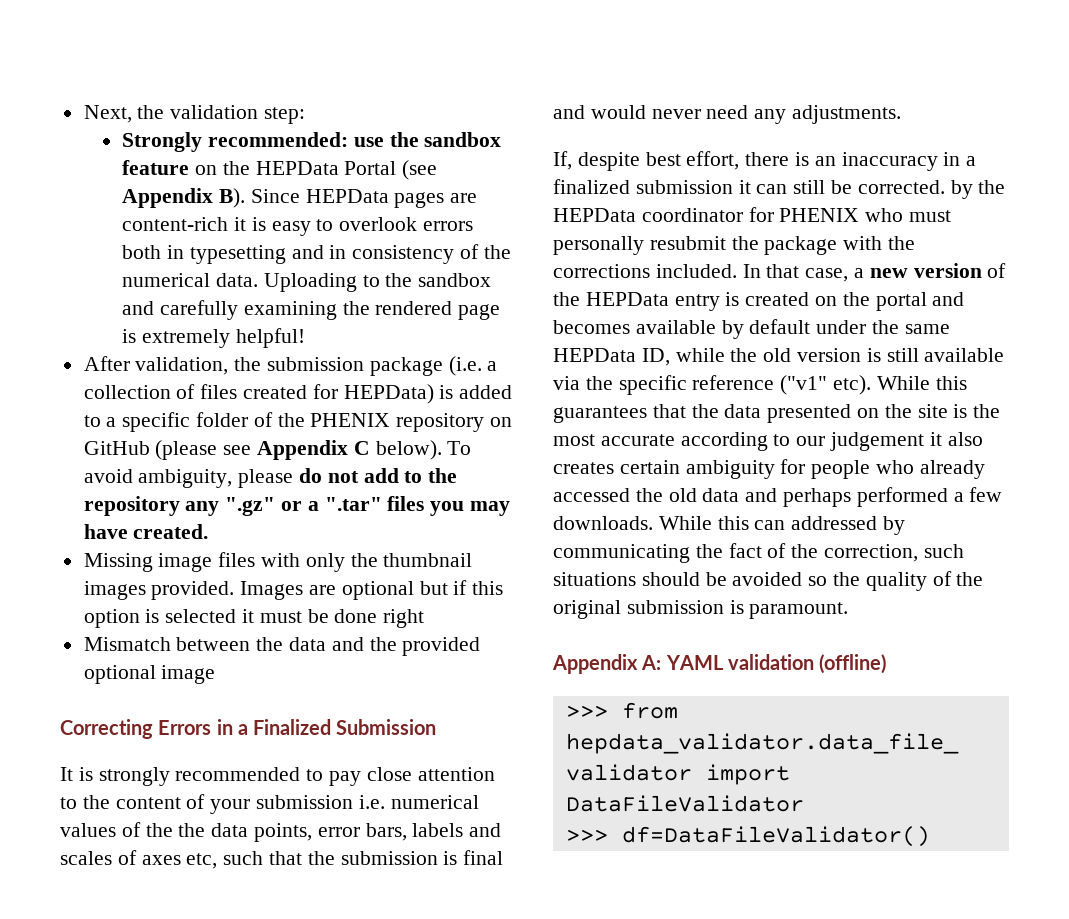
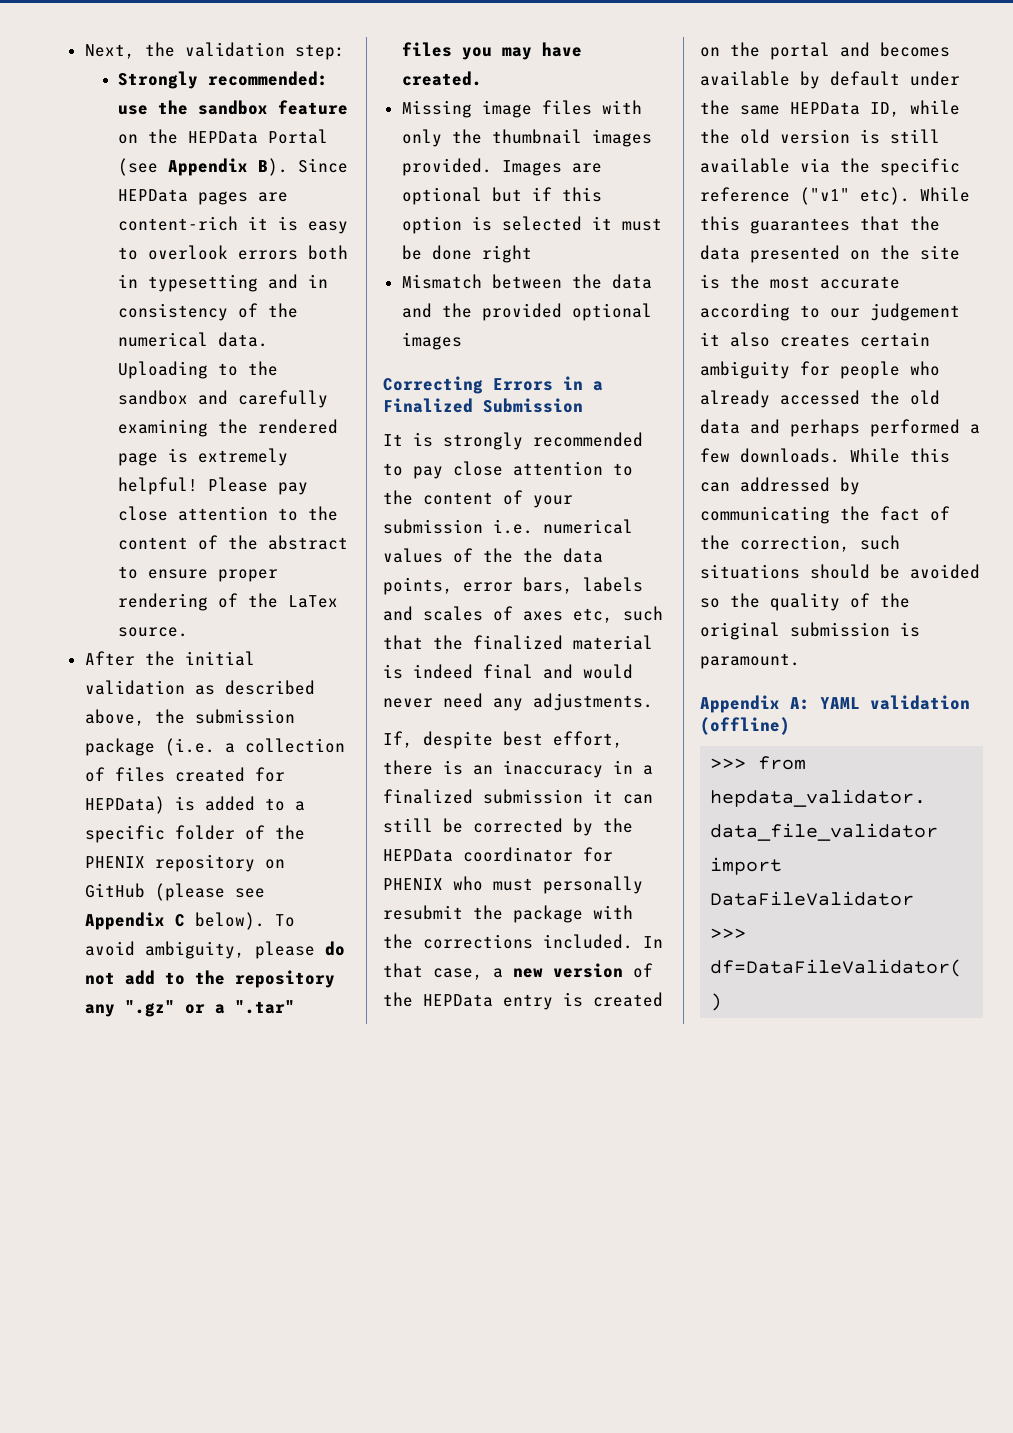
[83,356,229,375] // After validation, -> [207,477,308,495] [117,506,338,521] [117,535,348,550] [117,566,278,582] [117,593,338,611] [117,627,188,637] [84,651,255,666] [84,680,315,695] [84,709,145,726] Please pay close attention to the content of the abstract to ensure proper rendering of the LaTex source. // After the initial validation as described above,
[161,665,216,684] image -> [401,332,462,350] images
[340,851,458,865] submission is -> [473,635,653,650] [383,664,473,679] finalized material is indeed
[857,180,945,194] corrected. -> [473,818,563,833] corrected

